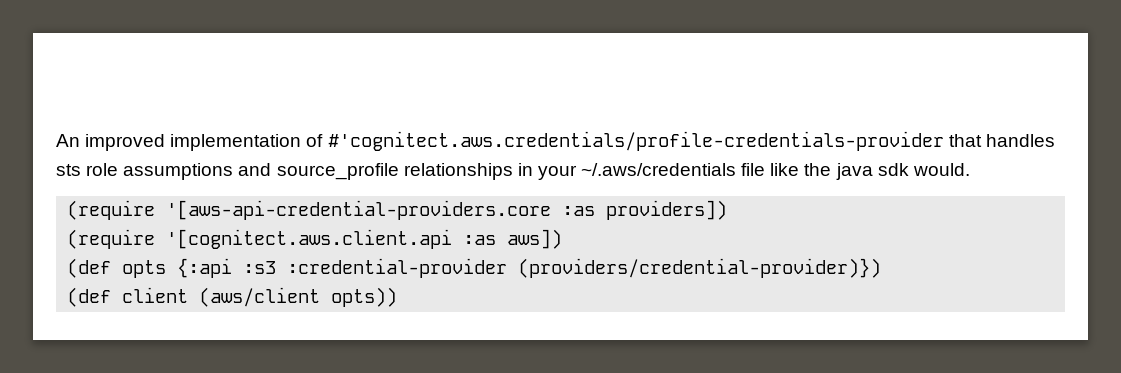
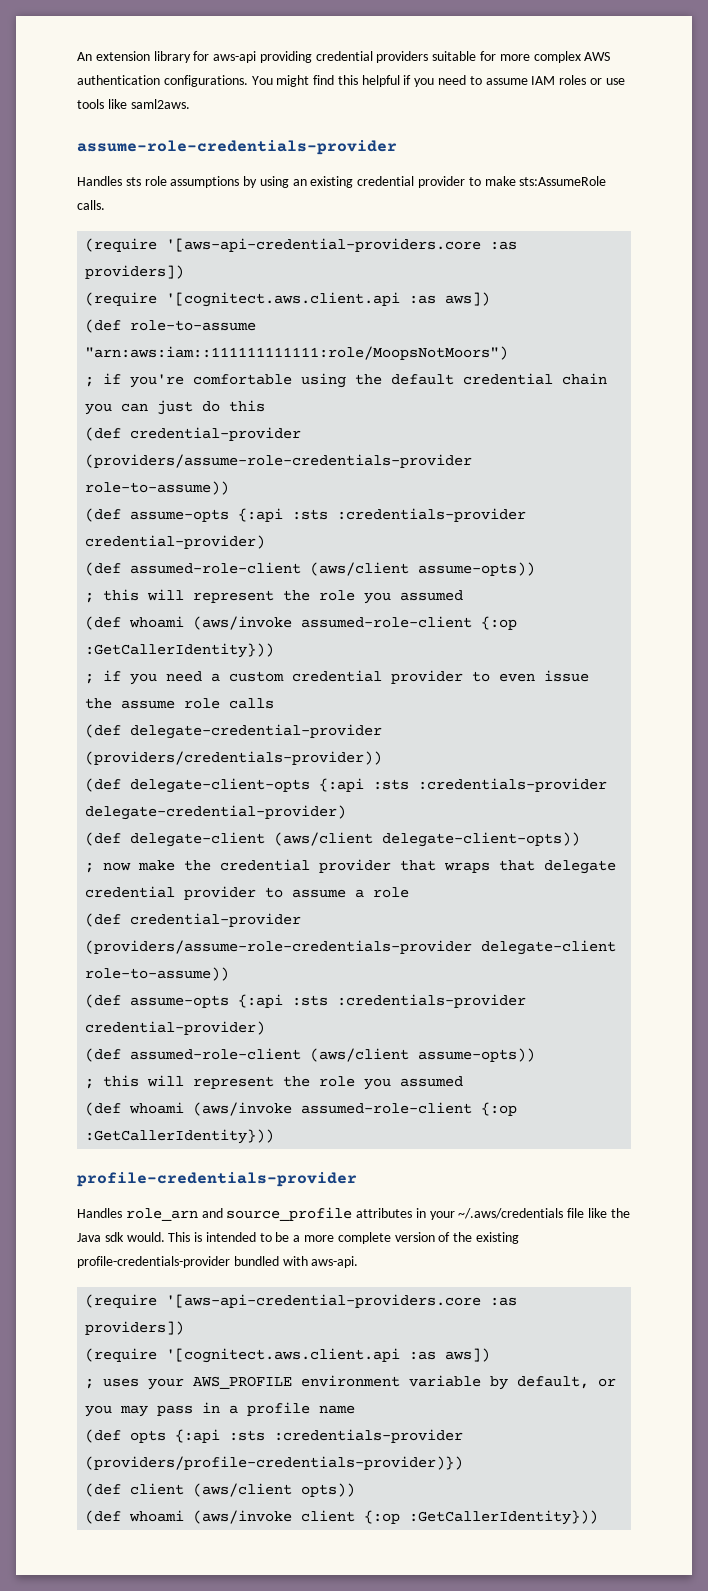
[85,131,1055,151] [56,163,970,180] [67,200,728,220] [67,229,563,249] improved implementation of #'cognitect.aws.credentials/profile-credentials-provider that handles sts role assumptions and source_profile relationships in your ~/.aws/credentials file like the java sdk would. // (require '[aws-api-credential-providers.core :as providers]) // (require '[cognitect.aws.client.api :as aws]) -> [95,51,611,63] [77,75,625,87] [77,99,190,109] [77,140,397,155] [77,176,607,188] [77,200,105,210] [85,238,518,252] [85,265,185,279] [85,292,491,307] [85,319,257,333] [85,346,509,360] [85,373,608,388] [85,400,266,415] [85,427,302,441] [85,454,473,468] [85,481,230,495] [85,508,527,522] [85,535,266,549] [85,562,536,576] [85,589,464,604] [85,616,518,630] [85,643,275,658] [85,670,590,685] [85,698,275,709] [85,724,383,739] [85,751,383,765] [85,778,608,793] [85,805,347,820] [85,832,581,847] [85,859,617,874] [85,886,410,900] [85,913,302,927] [85,940,617,955] [85,967,230,981] [85,994,527,1008] [85,1021,266,1035] [85,1048,536,1062] [85,1075,464,1090] [85,1102,518,1116] [85,1129,275,1144] [77,1172,357,1187] [77,1207,630,1221] [77,1232,519,1244] [77,1256,359,1268] [85,1294,518,1308] [85,1321,185,1335] [85,1348,491,1363] [85,1375,617,1390] [85,1402,356,1417] extension library for aws-api providing credential providers suitable for more complex AWS authentication configurations. You might find this helpful if you need to assume IAM roles or use tools like saml2aws. // assume-role-credentials-provider // Handles sts role assumptions by using an existing credential provider to make sts:AssumeRole calls. // (require '[aws-api-credential-providers.core :as providers]) // (require '[cognitect.aws.client.api :as aws]) // (def role-to-assume "arn:aws:iam::111111111111:role/MoopsNotMoors") // ; if you're comfortable using the default credential chain you can just do this // (def credential-provider (providers/assume-role-credentials-provider role-to-assume)) // (def assume-opts {:api :sts :credentials-provider credential-provider) // (def assumed-role-client (aws/client assume-opts)) // ; this will represent the role you assumed // (def whoami (aws/invoke assumed-role-client {:op :GetCallerIdentity})) // ; if you need a custom credential provider to even issue the assume role calls // (def delegate-credential-provider (providers/credentials-provider)) // (def delegate-client-opts {:api :sts :credentials-provider delegate-credential-provider) // (def delegate-client (aws/client delegate-client-opts)) // ; now make the credential provider that wraps that delegate credential provider to assume a role // (def credential-provider (providers/assume-role-credentials-provider delegate-client role-to-assume)) // (def assume-opts {:api :sts :credentials-provider credential-provider) // (def assumed-role-client (aws/client assume-opts)) // ; this will represent the role you assumed // (def whoami (aws/invoke assumed-role-client {:op :GetCallerIdentity})) // profile-credentials-provider // Handles role_arn and source_profile attributes in your ~/.aws/credentials file like the Java sdk would. This is intended to be a more complete version of the existing profile-credentials-provider bundled with aws-api. // (require '[aws-api-credential-providers.core :as providers]) // (require '[cognitect.aws.client.api :as aws]) // ; uses your AWS_PROFILE environment variable by default, or you may pass in a profile name
[243,258,882,278] :s3 :credential-provider (providers/credential-provider)}) -> [229,1429,464,1443] [85,1456,464,1470] :sts :credentials-provider (providers/profile-credentials-provider)})
(398, 297) none -> [85,1510,599,1525] // (def whoami (aws/invoke client {:op :GetCallerIdentity}))

